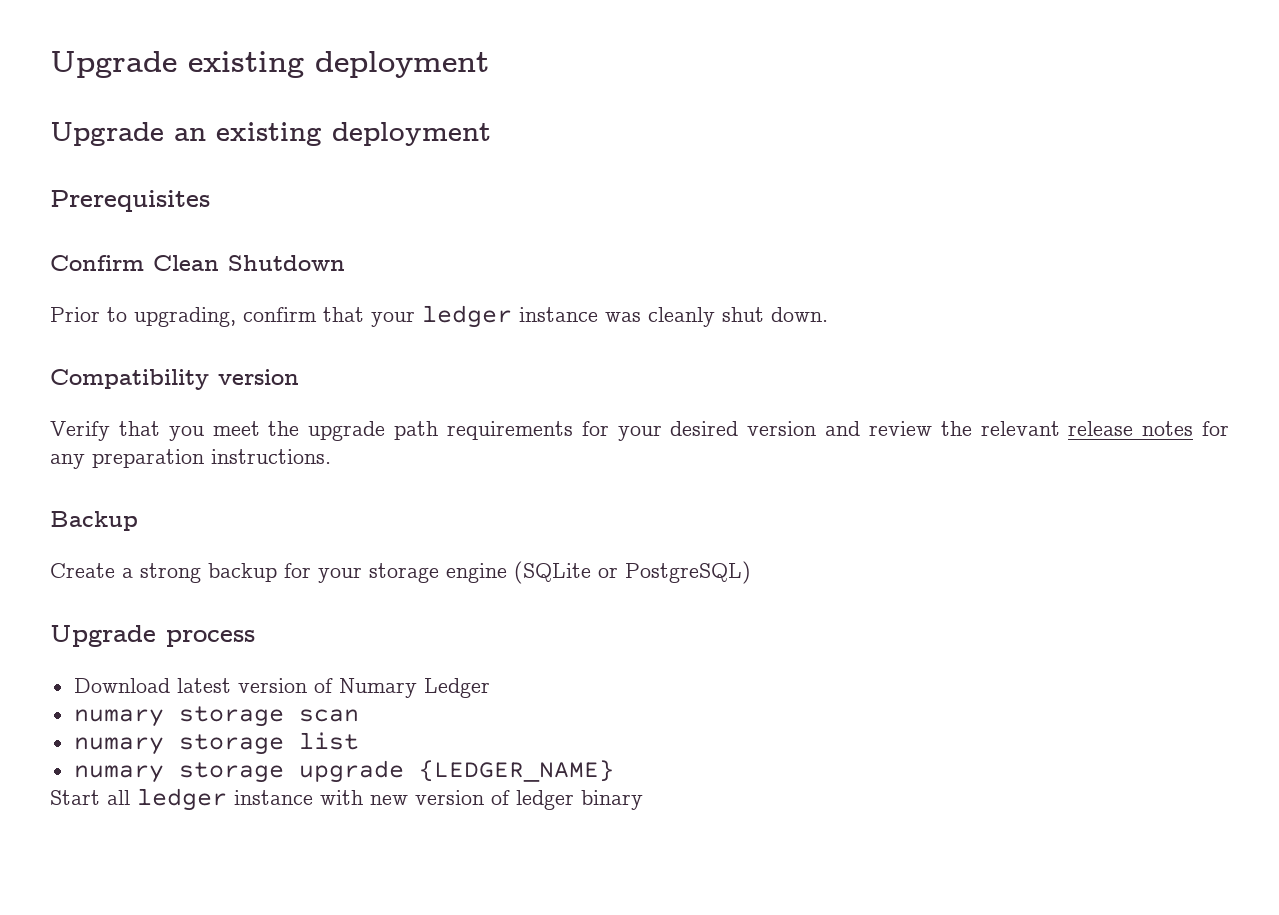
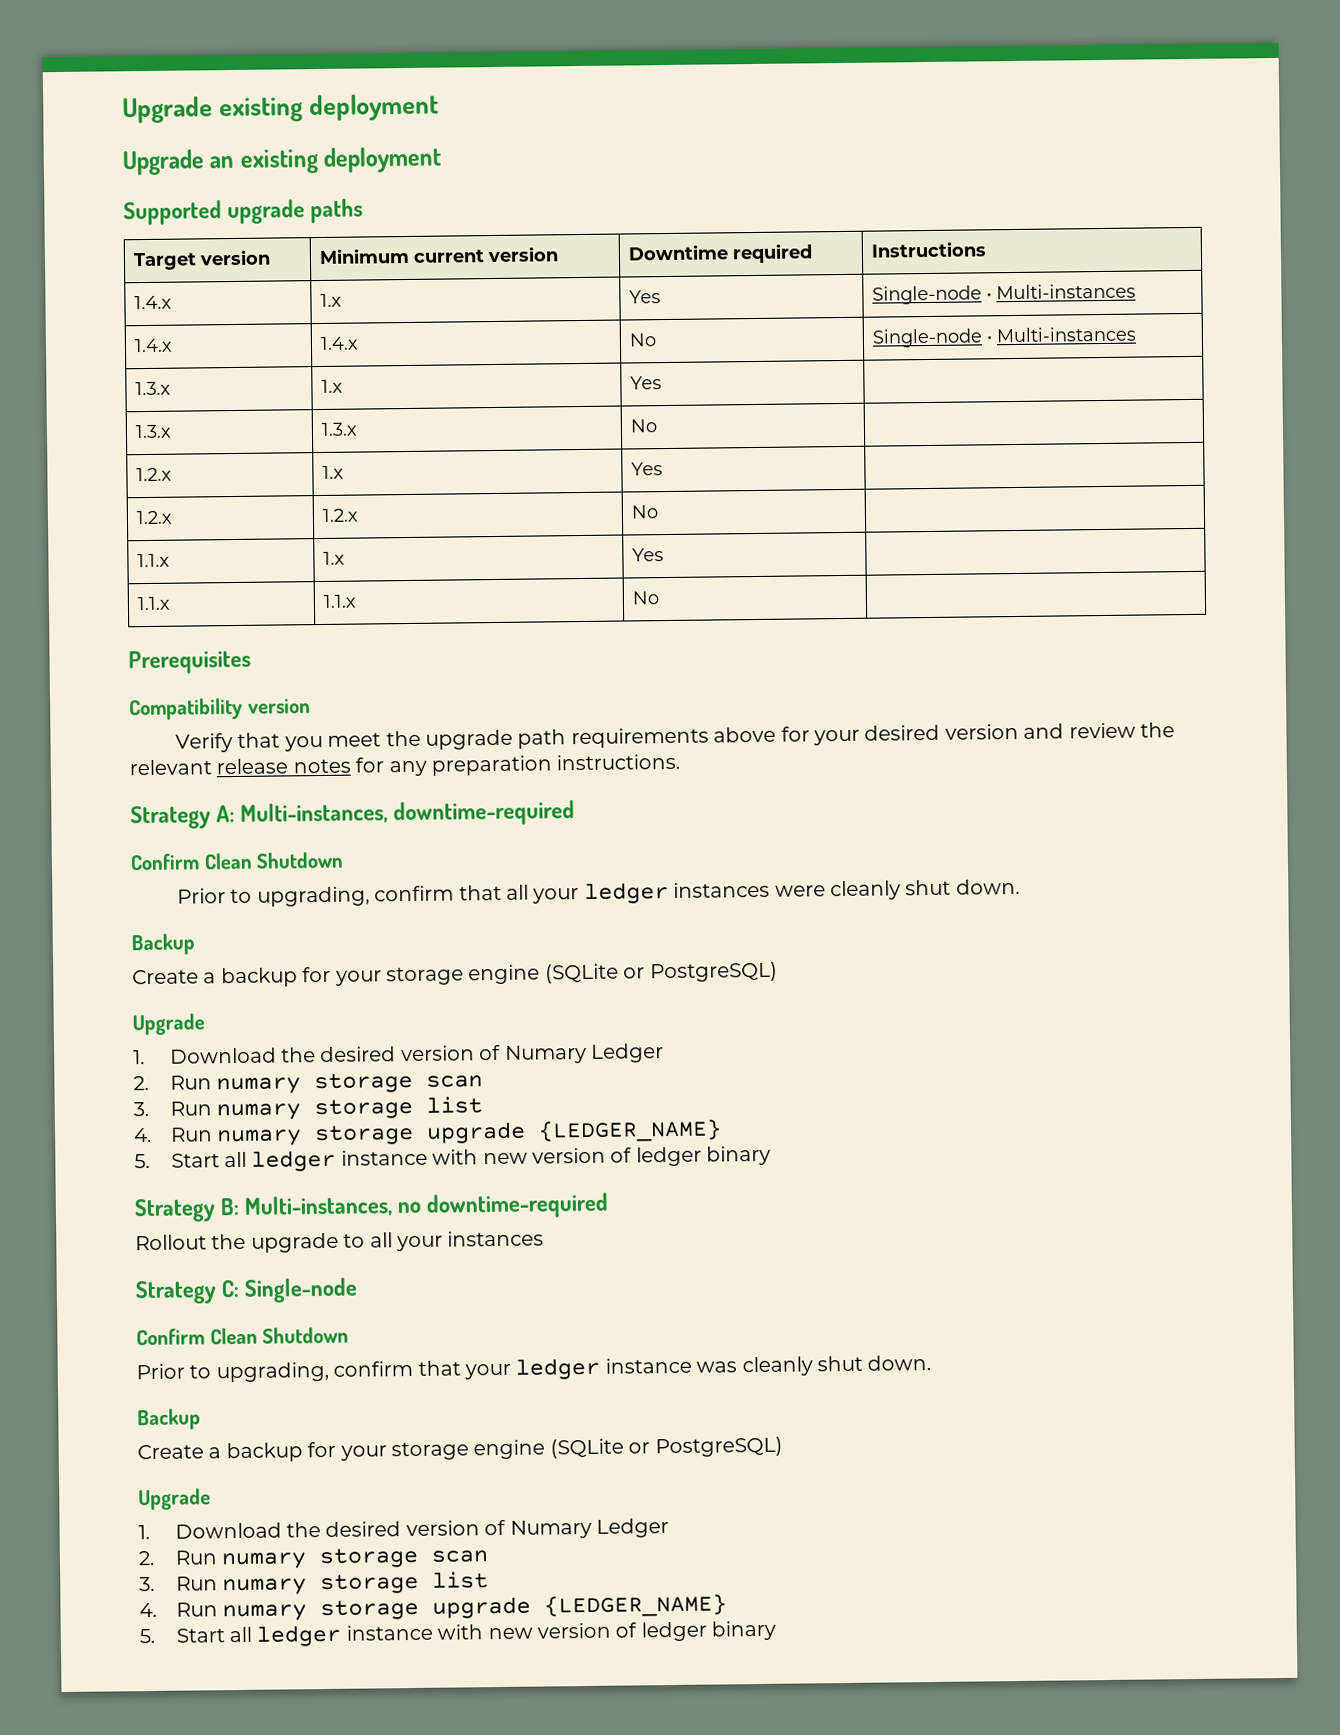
[50,190,210,212] Prerequisites -> [123,198,364,226] [132,249,271,271] [318,246,559,265] [627,243,813,264] [870,241,986,258] [133,295,172,310] [319,293,342,307] [628,290,661,304] [871,283,1136,305] [133,338,173,353] [319,336,359,350] [628,333,656,347] [871,326,1136,348] [134,381,171,396] [320,379,343,393] [629,376,662,390] [134,424,172,439] [320,422,358,436] [629,419,657,433] [135,467,172,482] [321,465,344,479] [630,462,663,476] [135,510,173,525] [321,508,358,522] [630,505,658,519] [136,553,170,568] [322,551,345,565] [631,548,664,562] [136,596,170,611] [322,594,356,608] [631,591,659,605] [128,649,251,675] [129,697,311,721] [174,722,1175,753] [129,753,681,777] [130,800,576,830] [130,851,344,871] [176,878,1020,907] [131,933,195,956] [132,961,778,988] [132,1013,205,1036] [133,1043,664,1065] [133,1072,483,1095] [133,1096,483,1121] [133,1119,722,1147] [134,1145,772,1172] [134,1192,610,1223] [135,1230,545,1253] [135,1277,358,1305] Supported upgrade paths // Target version | Minimum current version | Downtime required | Instructions // 1.4.x | 1.x | Yes | Single-node • Multi-instances // 1.4.x | 1.4.x | No | Single-node • Multi-instances // 1.3.x | 1.x | Yes | // 1.3.x | 1.3.x | No | // 1.2.x | 1.x | Yes | // 1.2.x | 1.2.x | No | // 1.1.x | 1.x | Yes | // 1.1.x | 1.1.x | No | // Prerequisites // Compatibility version // Verify that you meet the upgrade path requirements above for your desired version and review the relevant release notes for any preparation instructions. // Strategy A: Multi-instances, downtime-required // Confirm Clean Shutdown // Prior to upgrading, confirm that all your ledger instances were cleanly shut down. // Backup // Create a backup for your storage engine (SQLite or PostgreSQL) // Upgrade // 1. Download the desired version of Numary Ledger // 2. Run numary storage scan // 3. Run numary storage list // 4. Run numary storage upgrade {LEDGER_NAME} // 5. Start all ledger instance with new version of ledger binary // Strategy B: Multi-instances, no downtime-required // Rollout the upgrade to all your instances // Strategy C: Single-node
[50,369,299,390] [50,421,1229,441] [50,449,331,469] [50,511,138,531] [50,561,751,584] [50,625,255,647] [73,678,490,698] [73,706,359,727] [73,732,359,755] [73,760,614,783] // Compatibility version // Verify that you meet the upgrade path requirements for your desired version and review the relevant release notes for any preparation instructions. // Backup // Create a strong backup for your storage engine (SQLite or PostgreSQL) // Upgrade process // Download latest version of Numary Ledger // numary storage scan // numary storage list // numary storage upgrade {LEDGER_NAME} // -> [137,1408,201,1431] [137,1436,783,1463] [138,1488,211,1511] [138,1518,669,1540] [138,1547,488,1570] [139,1571,489,1596] [139,1594,727,1622] [139,1628,155,1644] // Backup // Create a backup for your storage engine (SQLite or PostgreSQL) // Upgrade // 1. Download the desired version of Numary Ledger // 2. Run numary storage scan // 3. Run numary storage list // 4. Run numary storage upgrade {LEDGER_NAME} // 5.

